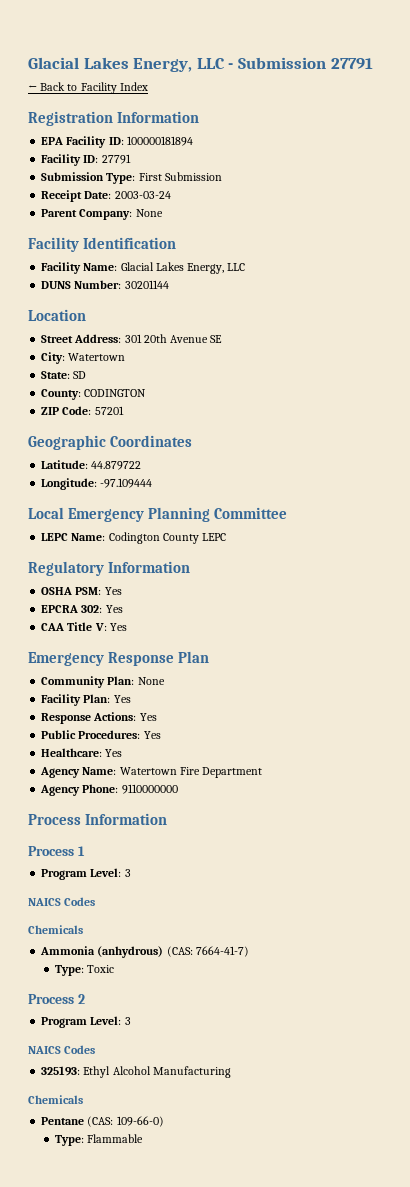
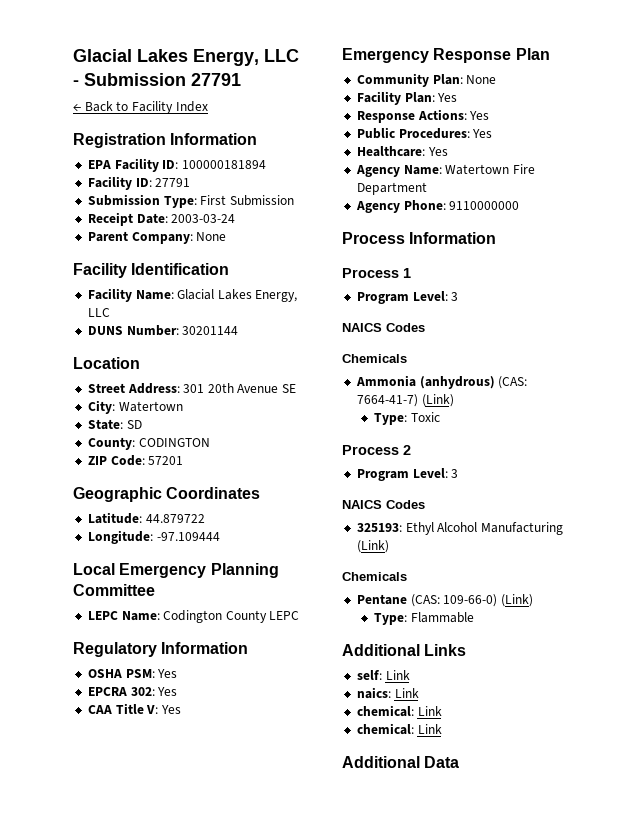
(249, 951) none -> [421,394,454,407] (Link)
(231, 1072) none -> [356,540,389,553] (Link)
(164, 1121) none -> [500,594,533,607] (Link)
(143, 1138) none -> [342,644,467,656] [356,670,410,680] [356,687,419,699] [356,705,442,717] [356,723,442,735] [342,756,460,768] // Additional Links // self: Link // naics: Link // chemical: Link // chemical: Link // Additional Data

